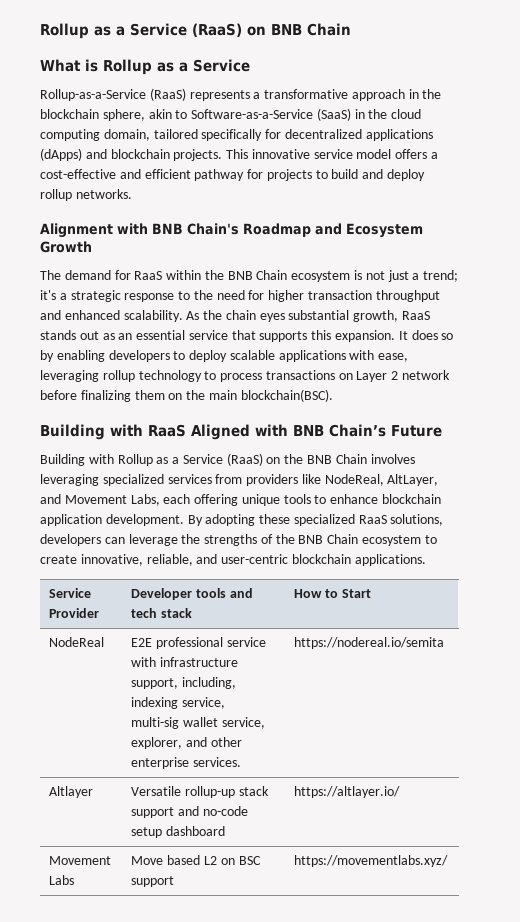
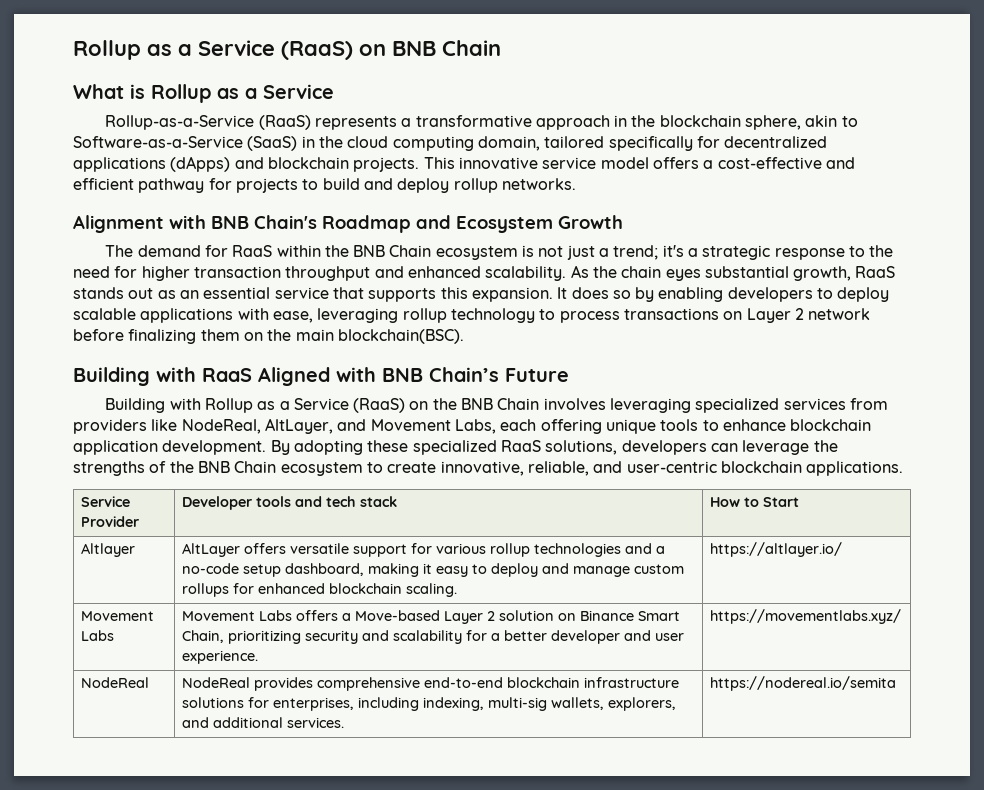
[49,637,105,647] [131,637,266,649] [131,657,239,667] [131,677,237,689] [131,697,226,709] [131,717,265,729] [131,737,242,749] [131,757,242,769] [294,637,445,649] [49,786,94,798] [131,786,269,798] [131,806,248,818] [131,826,226,838] [294,786,401,798] [49,856,112,865] [49,875,75,885] [131,855,261,865] [131,876,175,887] [294,855,449,867] NodeReal | E2E professional service with infrastructure support, including, indexing service, multi-sig wallet service, explorer, and other enterprise services. | https://nodereal.io/semita // Altlayer | Versatile rollup-up stack support and no-code setup dashboard | https://altlayer.io/ // Movement Labs | Move based L2 on BSC support | https://movementlabs.xyz/ -> [80,543,135,557] [181,543,665,557] [181,563,684,577] [181,583,457,597] [709,542,842,557] [80,611,154,621] [80,630,114,641] [181,610,680,624] [181,630,684,644] [181,650,258,664] [709,609,901,624] [80,677,149,688] [181,677,679,691] [181,697,676,711] [181,717,344,728] [709,676,896,691] Altlayer | AltLayer offers versatile support for various rollup technologies and a no-code setup dashboard, making it easy to deploy and manage custom rollups for enhanced blockchain scaling. | https://altlayer.io/ // Movement Labs | Movement Labs offers a Move-based Layer 2 solution on Binance Smart Chain, prioritizing security and scalability for a better developer and user experience. | https://movementlabs.xyz/ // NodeReal | NodeReal provides comprehensive end-to-end blockchain infrastructure solutions for enterprises, including indexing, multi-sig wallets, explorers, and additional services. | https://nodereal.io/semita

